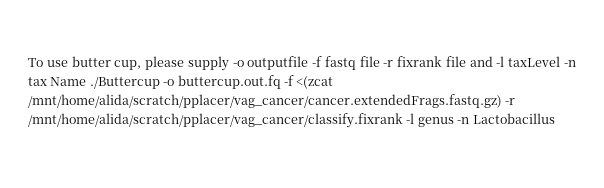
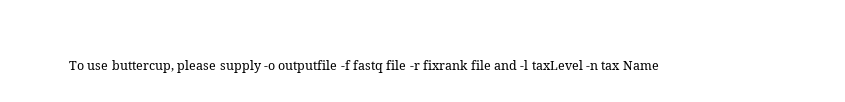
[71,56,142,70] butter cup, -> [111,60,174,73] buttercup,
[89,75,334,89] [28,94,516,108] [28,113,555,128] ./Buttercup -o buttercup.out.fq -f <(zcat /mnt/home/alida/scratch/pplacer/vag_cancer/cancer.extendedFrags.fastq.gz) -r /mnt/home/alida/scratch/pplacer/vag_cancer/classify.fixrank -l genus -n Lactobacillus -> (659, 65) none

